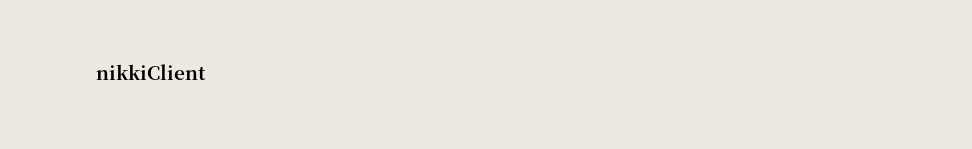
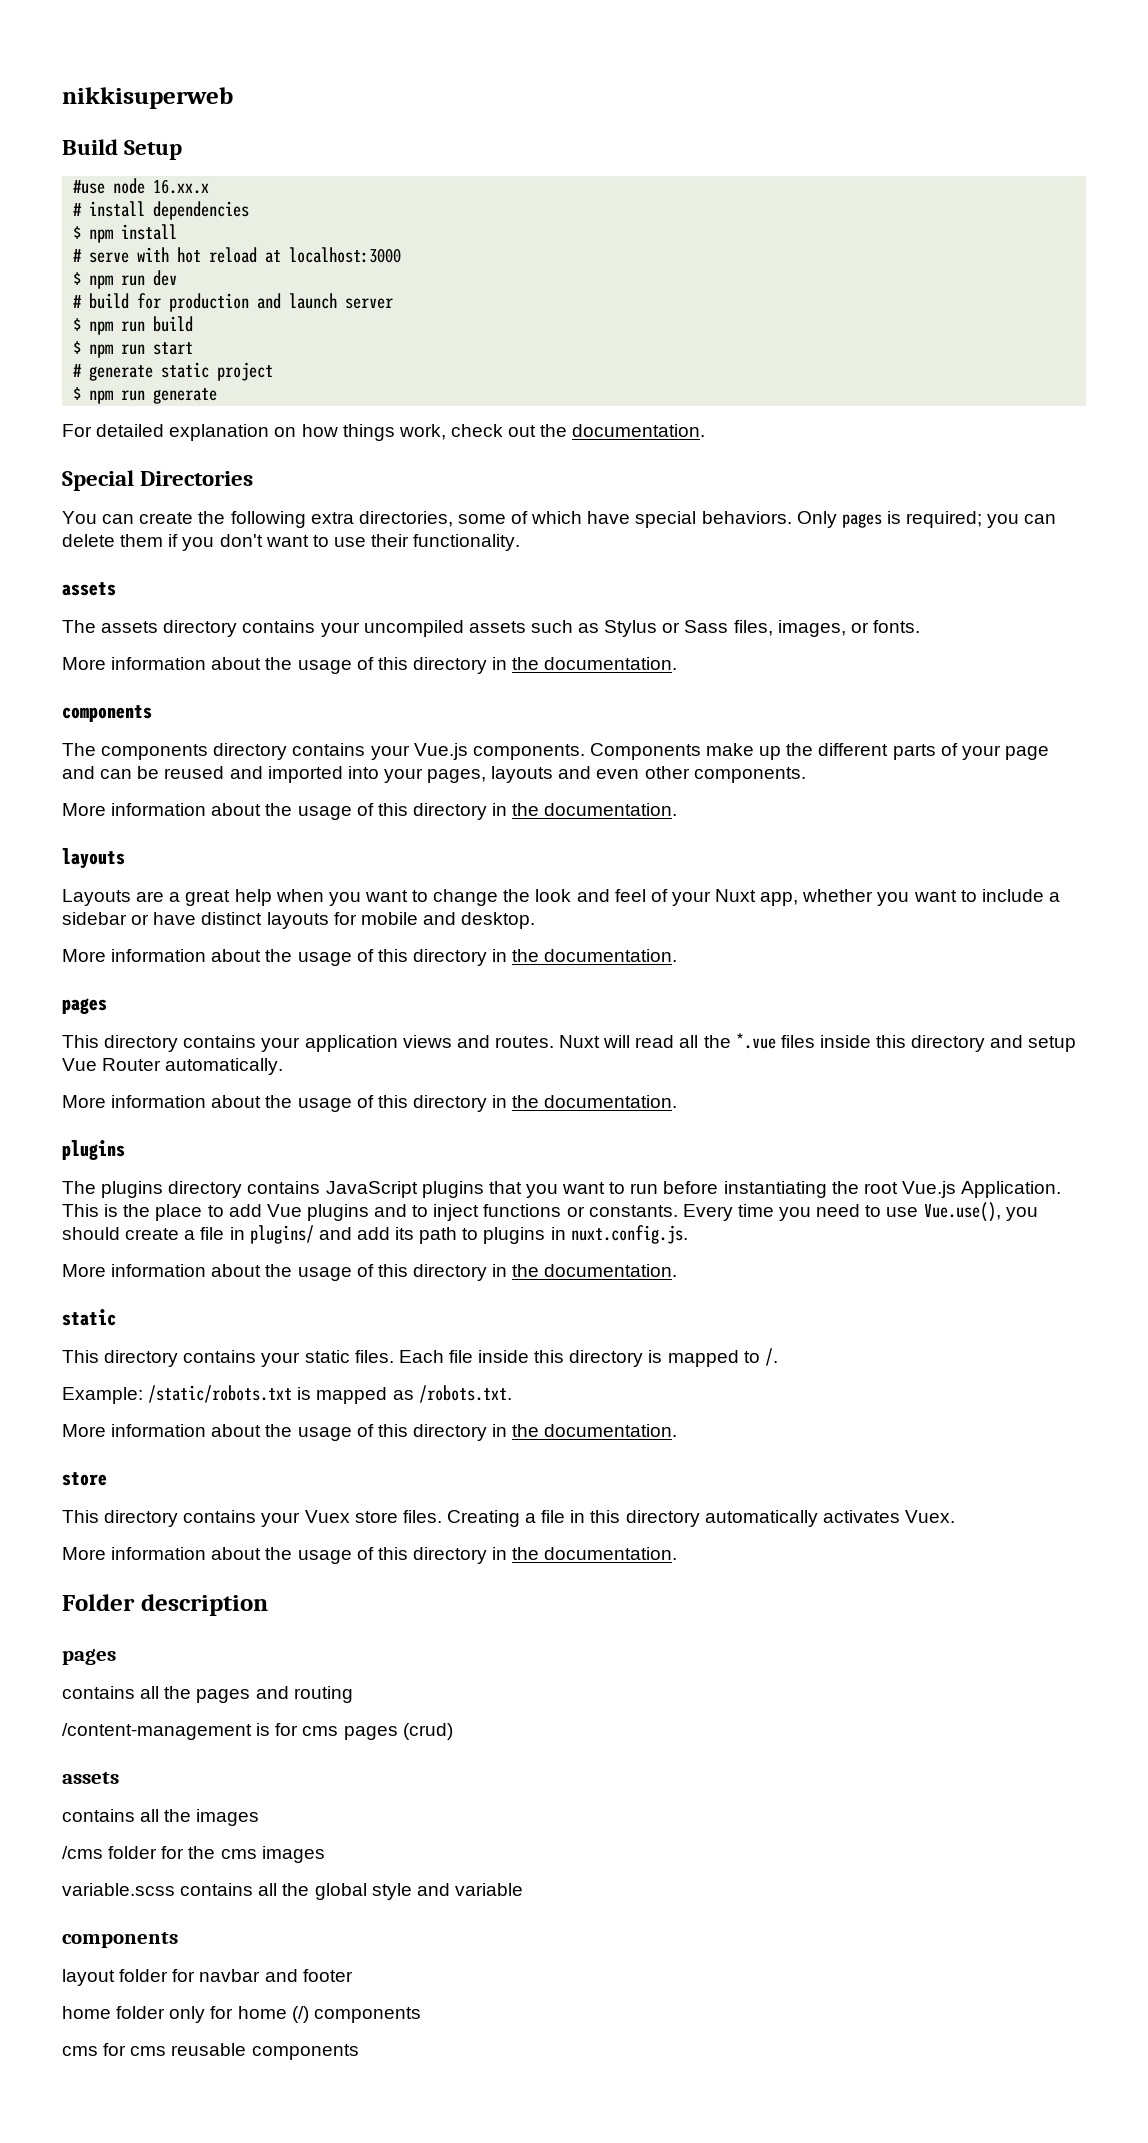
[96,64,206,80] nikkiClient -> [62,87,233,109] [62,139,183,160] [73,178,210,194] [73,201,250,220] [73,224,178,243] [73,247,402,263] [73,270,178,289] [73,293,394,312] [73,316,194,335] [73,341,194,358] [73,362,274,381] [73,387,218,404] [62,424,706,441] [62,470,254,491] [62,511,1057,528] [62,534,521,551] [62,582,116,596] [62,620,920,637] [62,657,678,674] [62,705,152,722] [62,743,1049,760] [62,766,806,783] [62,803,678,820] [62,848,125,869] [62,889,1060,906] [62,912,536,929] [62,949,678,966] [62,998,107,1014] [62,1033,1077,1052] [62,1058,284,1075] [62,1095,678,1112] [62,1140,125,1160] [62,1181,1062,1198] [62,1202,1038,1222] [62,1225,688,1244] [62,1264,678,1281] [62,1309,116,1326] [62,1348,778,1367] [62,1385,512,1404] [62,1424,678,1441] [62,1472,107,1486] [62,1510,955,1527] [62,1547,678,1564] [62,1594,268,1616] [62,1649,116,1665] [62,1686,353,1703] [62,1723,453,1740] [62,1772,119,1784] [62,1809,260,1826] [62,1846,325,1863] [62,1883,523,1900] [62,1932,178,1948] [62,1969,353,1986] [62,2006,421,2023] [62,2043,359,2060] nikkisuperweb // Build Setup // #use node 16.xx.x // # install dependencies // $ npm install // # serve with hot reload at localhost:3000 // $ npm run dev // # build for production and launch server // $ npm run build // $ npm run start // # generate static project // $ npm run generate // For detailed explanation on how things work, check out the documentation. // Special Directories // You can create the following extra directories, some of which have special behaviors. Only pages is required; you can delete them if you don't want to use their functionality. // assets // The assets directory contains your uncompiled assets such as Stylus or Sass files, images, or fonts. // More information about the usage of this directory in the documentation. // components // The components directory contains your Vue.js components. Components make up the different parts of your page and can be reused and imported into your pages, layouts and even other components. // More information about the usage of this directory in the documentation. // layouts // Layouts are a great help when you want to change the look and feel of your Nuxt app, whether you want to include a sidebar or have distinct layouts for mobile and desktop. // More information about the usage of this directory in the documentation. // pages // This directory contains your application views and routes. Nuxt will read all the *.vue files inside this directory and setup Vue Router automatically. // More information about the usage of this directory in the documentation. // plugins // The plugins directory contains JavaScript plugins that you want to run before instantiating the root Vue.js Application. This is the place to add Vue plugins and to inject functions or constants. Every time you need to use Vue.use(), you should create a file in plugins/ and add its path to plugins in nuxt.config.js. // More information about the usage of this directory in the documentation. // static // This directory contains your static files. Each file inside this directory is mapped to /. // Example: /static/robots.txt is mapped as /robots.txt. // More information about the usage of this directory in the documentation. // store // This directory contains your Vuex store files. Creating a file in this directory automatically activates Vuex. // More information about the usage of this directory in the documentation. // Folder description // pages // contains all the pages and routing // /content-management is for cms pages (crud) // assets // contains all the images // /cms folder for the cms images // variable.scss contains all the global style and variable // components // layout folder for navbar and footer // home folder only for home (/) components // cms for cms reusable components

